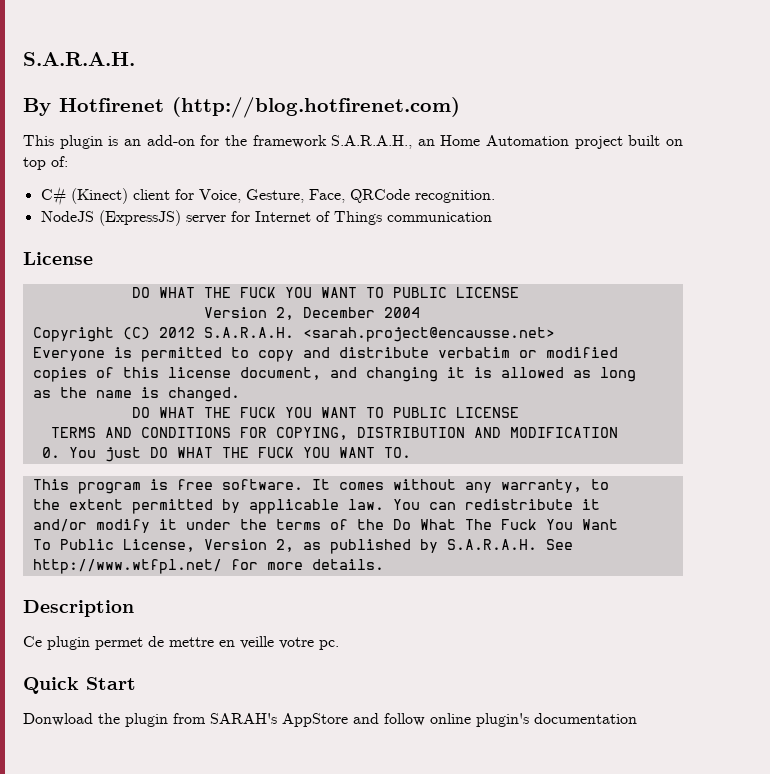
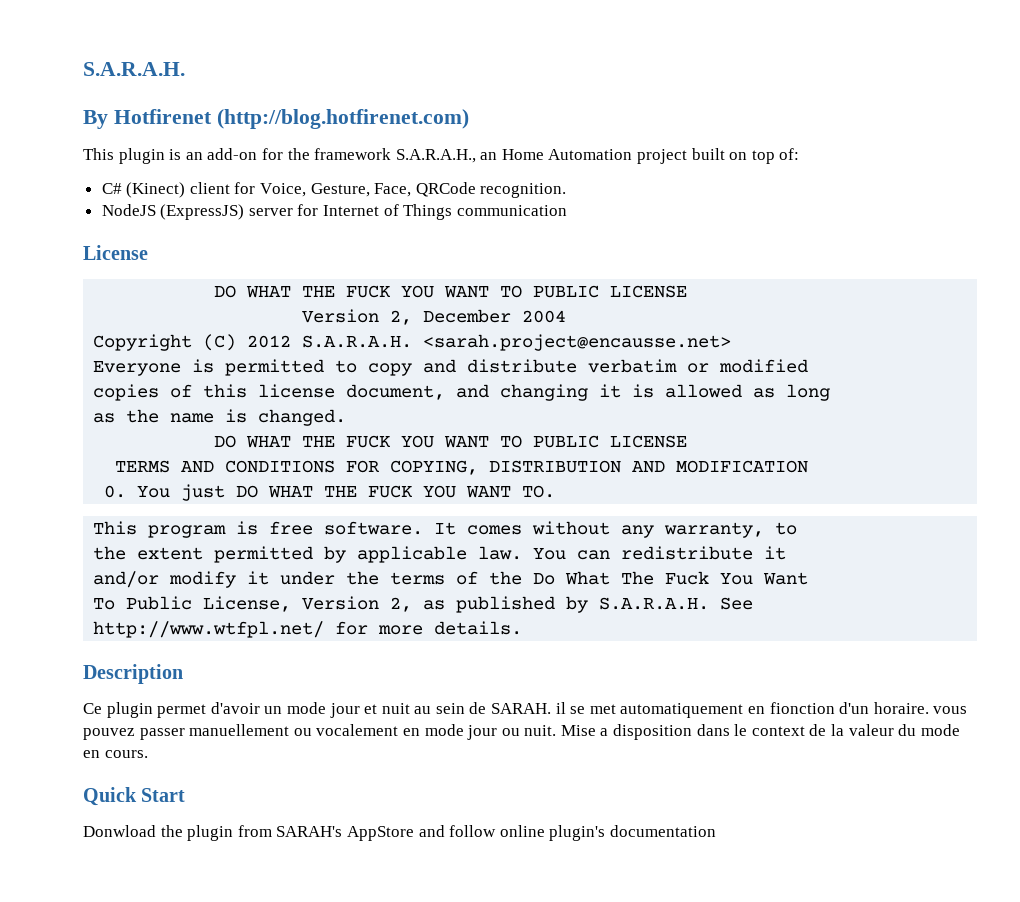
[148,636,339,650] de mettre en veille votre pc. -> [210,702,968,718] [83,724,960,740] [83,750,148,758] d'avoir un mode jour et nuit au sein de SARAH. il se met automatiquement en fionction d'un horaire. vous pouvez passer manuellement ou vocalement en mode jour ou nuit. Mise a disposition dans le context de la valeur du mode en cours.

